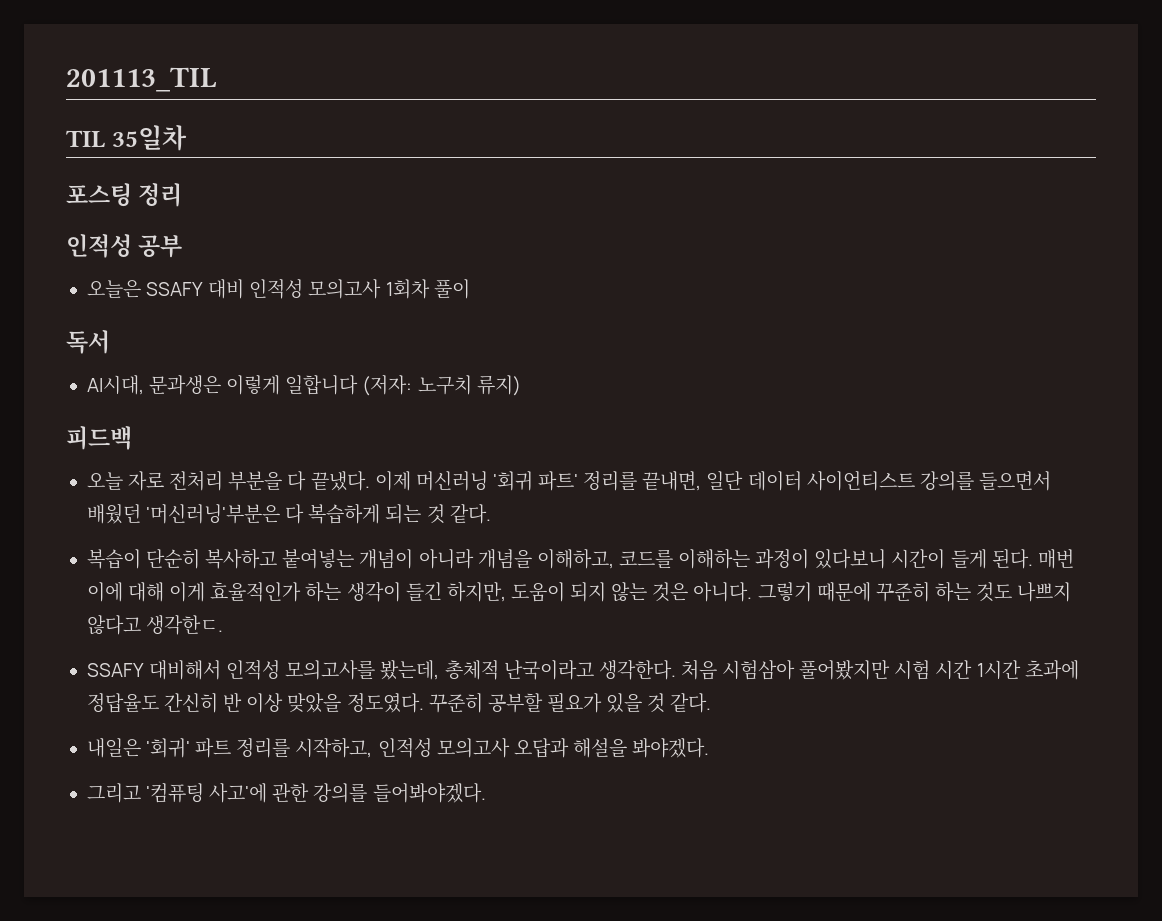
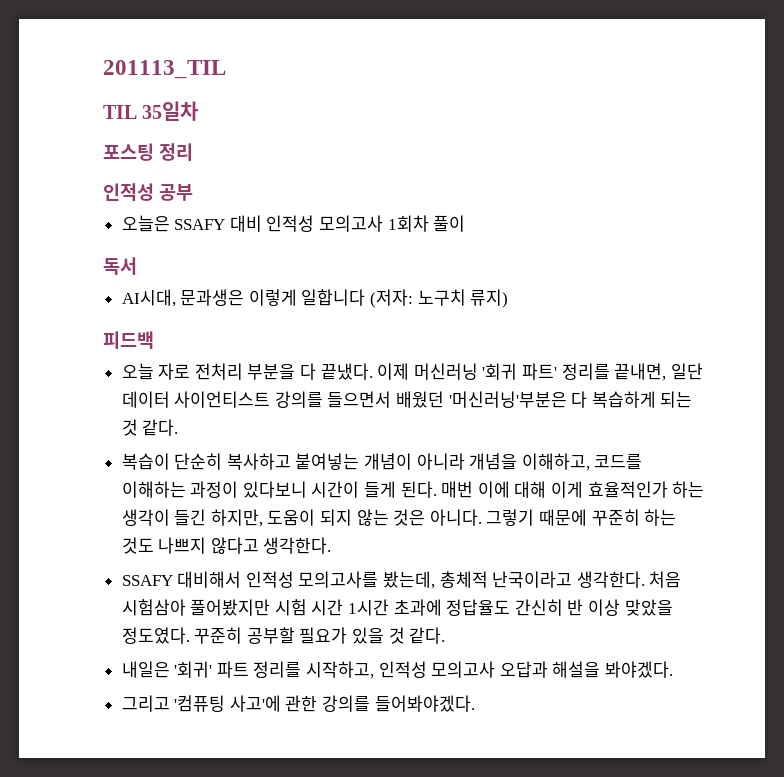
[146,615,224,635] 생각한ㄷ. -> [263,537,332,554] 생각한다.

